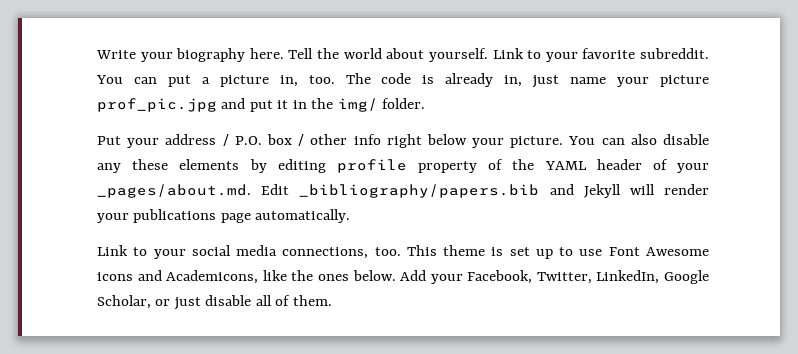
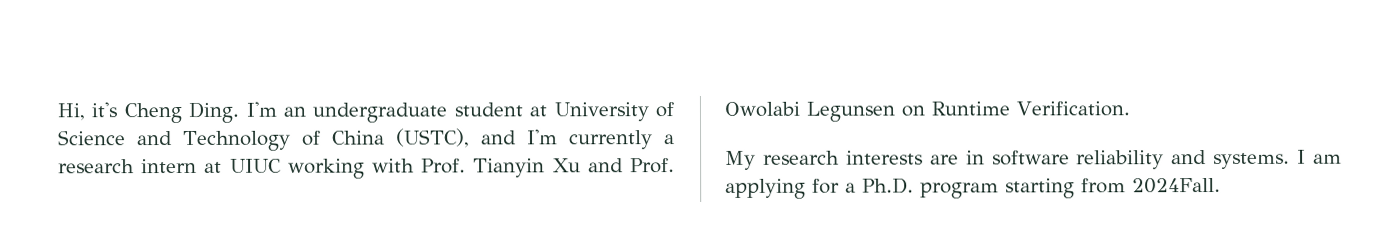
[96,48,710,62] [96,73,709,88] [97,98,426,112] [97,134,709,148] [97,159,709,173] [97,184,709,198] [97,209,351,223] [97,245,709,259] [97,270,709,284] [97,295,332,310] Write your biography here. Tell the world about yourself. Link to your favorite subreddit. You can put a picture in, too. The code is already in, just name your picture prof_pic.jpg and put it in the img/ folder. // Put your address / P.O. box / other info right below your picture. You can also disable any these elements by editing profile property of the YAML header of your _pages/about.md. Edit _bibliography/papers.bib and Jekyll will render your publications page automatically. // Link to your social media connections, too. This theme is set up to use Font Awesome icons and Academicons, like the ones below. Add your Facebook, Twitter, LinkedIn, Google Scholar, or just disable all of them. -> [57,101,674,124] [58,128,675,151] [58,158,675,179] [724,101,1130,122] [725,149,1342,170] [725,177,1221,199] Hi, it's Cheng Ding. I'm an undergraduate student at University of Science and Technology of China (USTC), and I'm currently a research intern at UIUC working with Prof. Tianyin Xu and Prof. Owolabi Legunsen on Runtime Verification. // My research interests are in software reliability and systems. I am applying for a Ph.D. program starting from 2024Fall.

